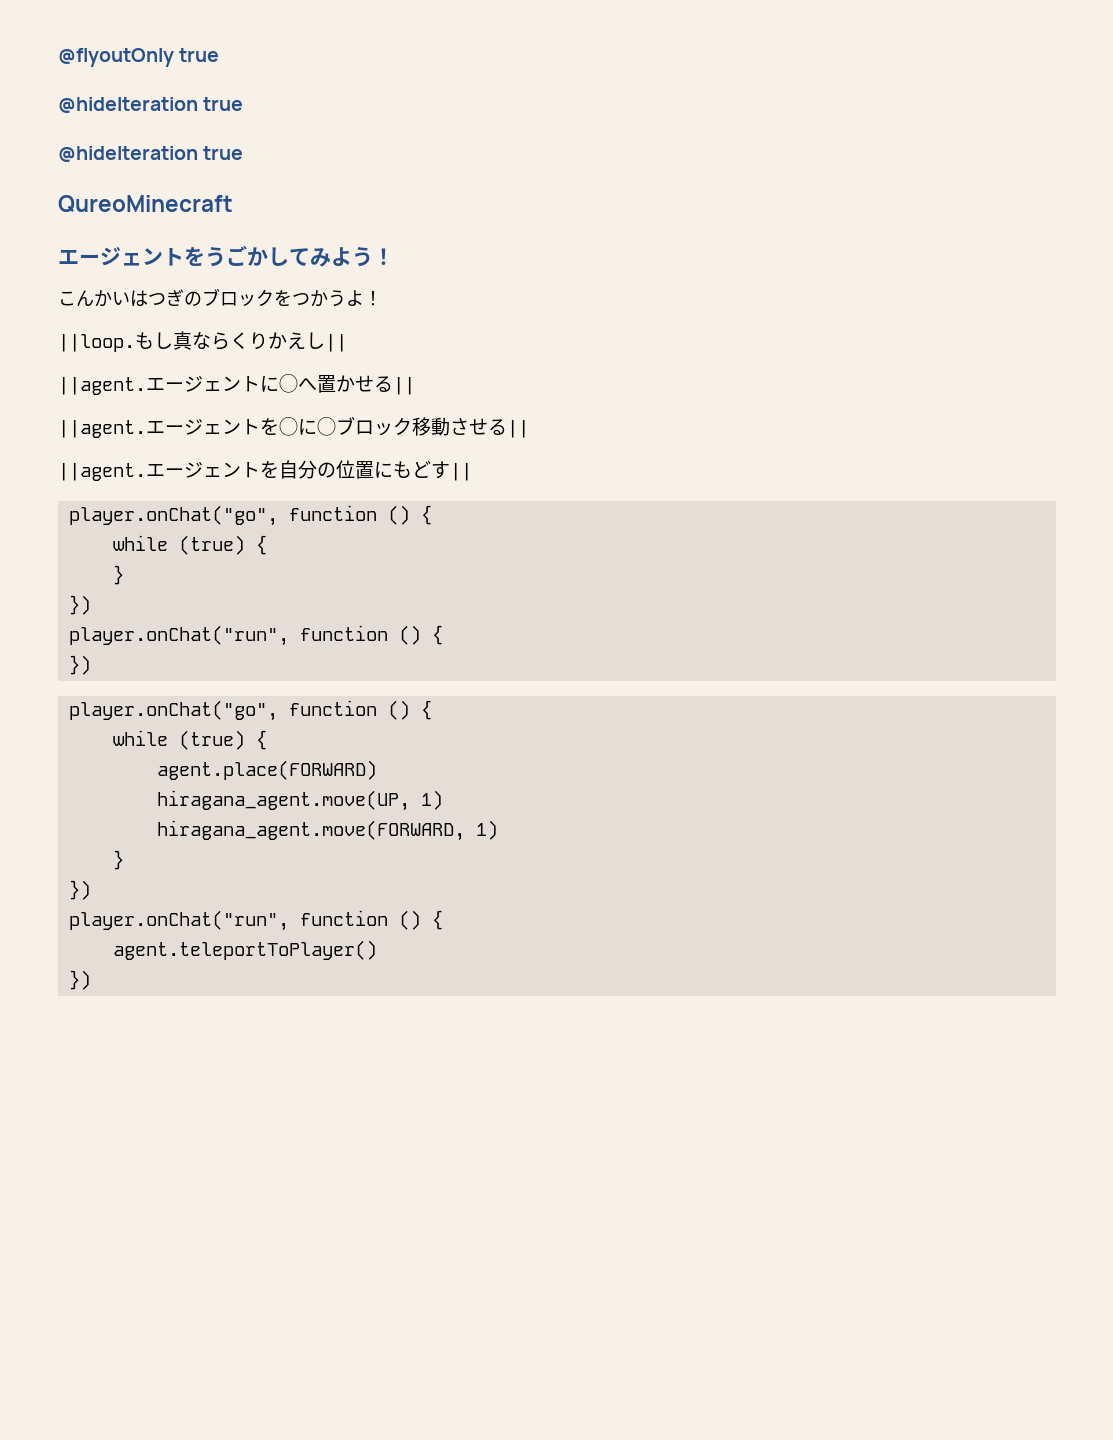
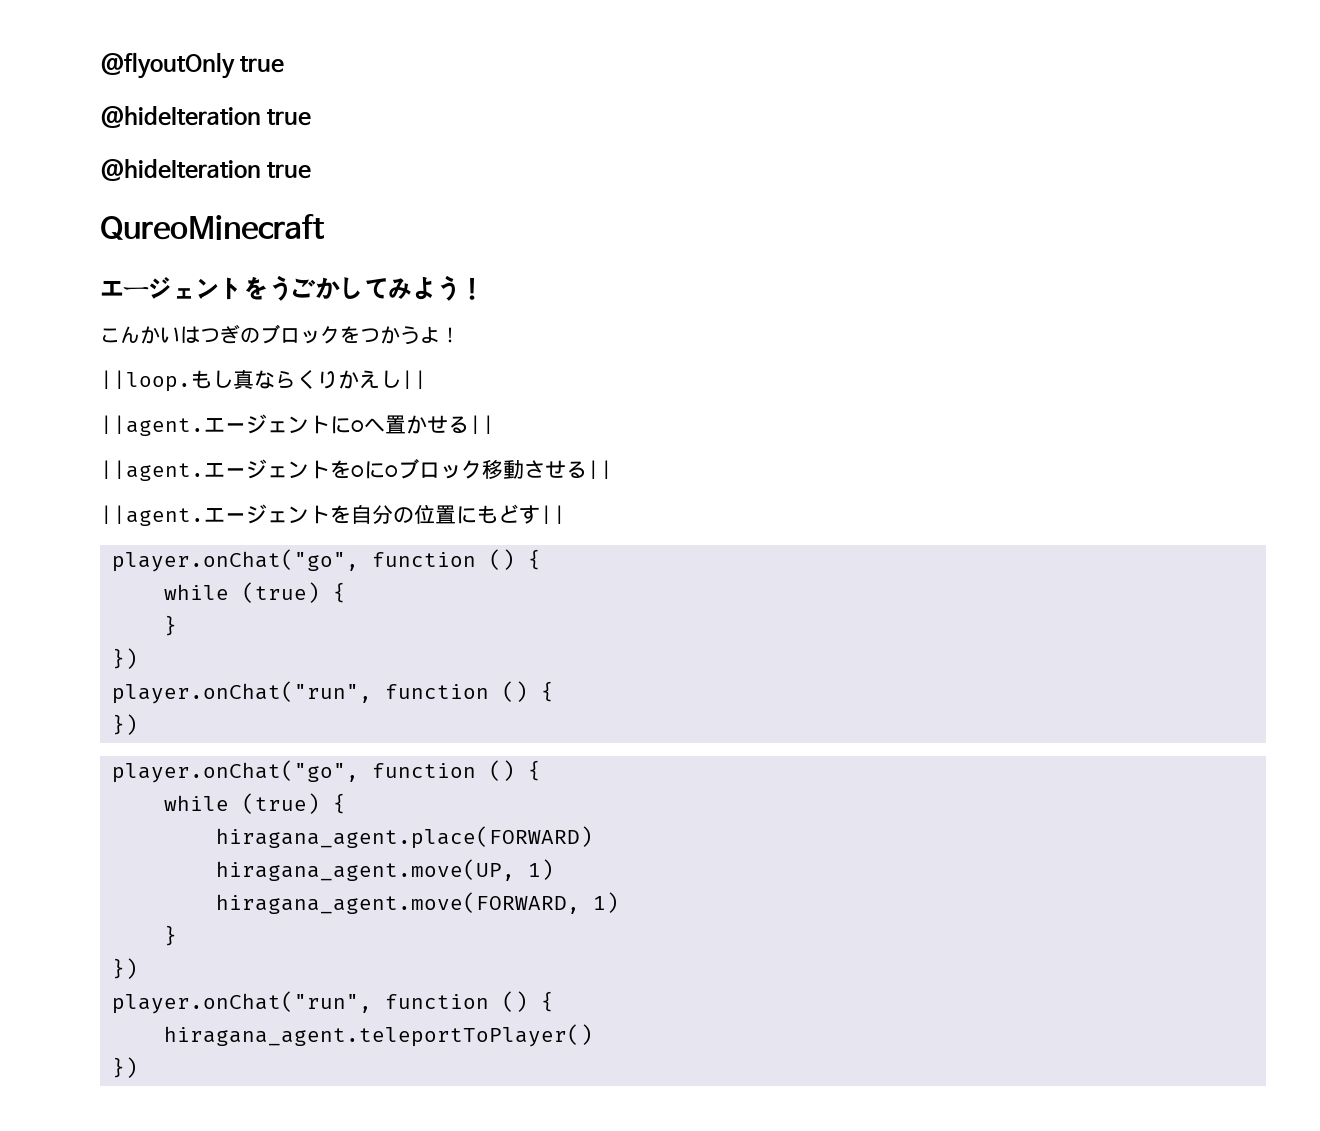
[156,760,377,780] agent.place(FORWARD) -> [216,826,593,849] hiragana_agent.place(FORWARD)
[112,940,377,960] agent.teleportToPlayer() -> [164,1024,593,1047] hiragana_agent.teleportToPlayer()

